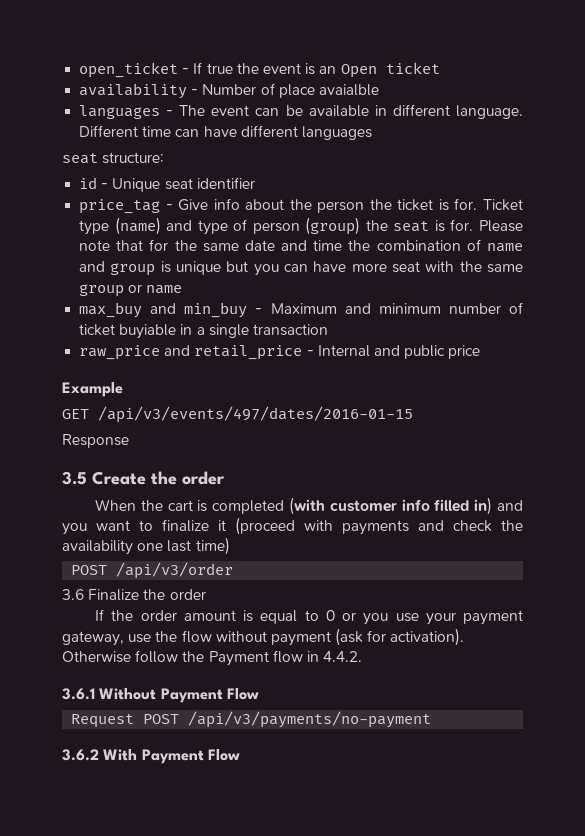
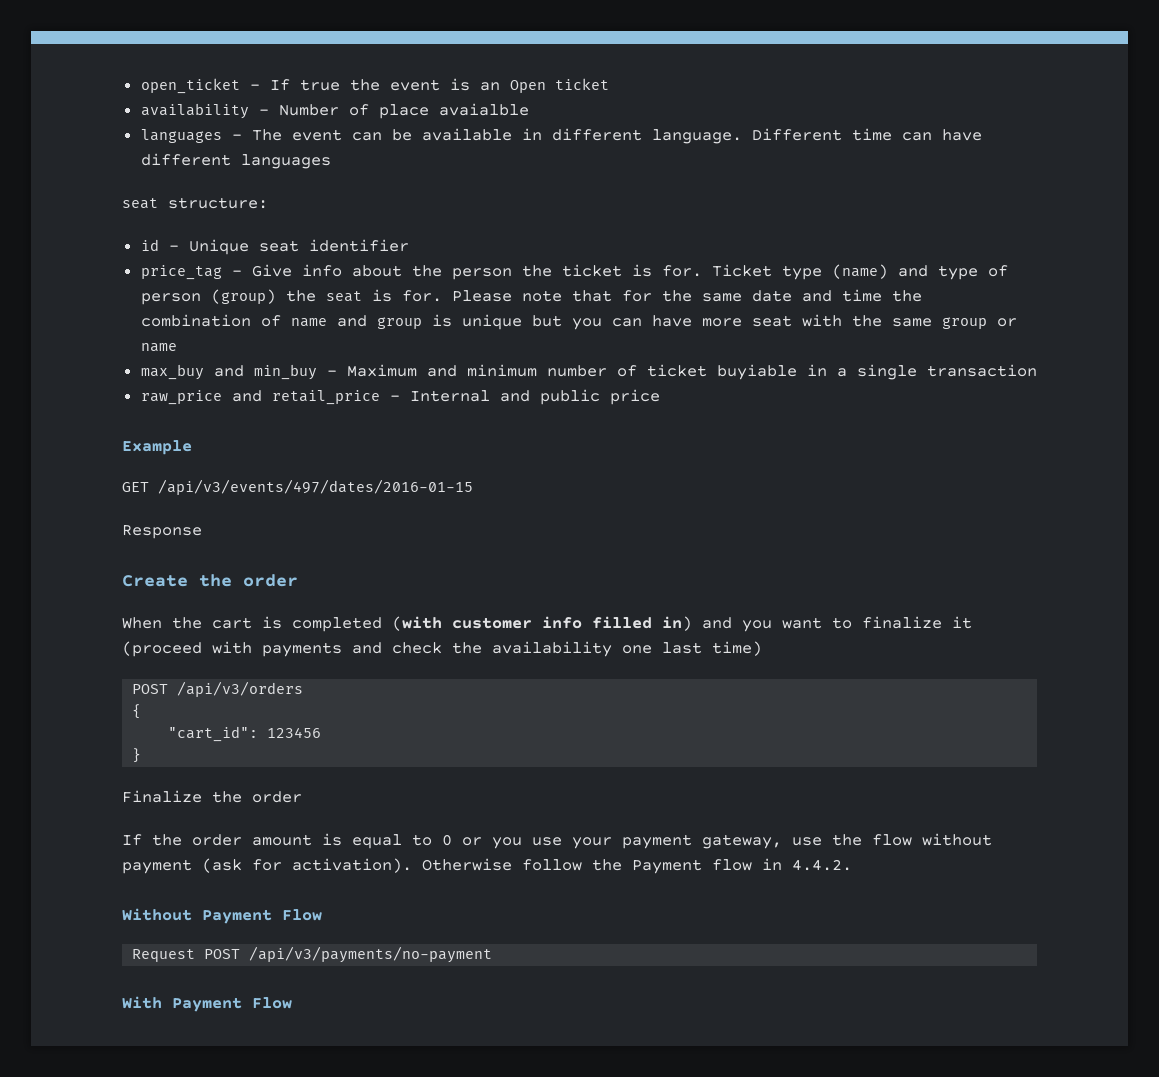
[62,471,87,485] 3.5 -> (202, 532) none
[116,562,234,579] [62,589,84,600] /api/v3/order // 3.6 -> [177,681,304,697] [132,704,142,719] [168,726,322,742] [132,748,142,763] /api/v3/orders // { // "cart_id": 123456 // } //
[62,688,95,700] 3.6.1 -> (852, 865) none
[62,749,99,761] 3.6.2 -> (493, 954) none

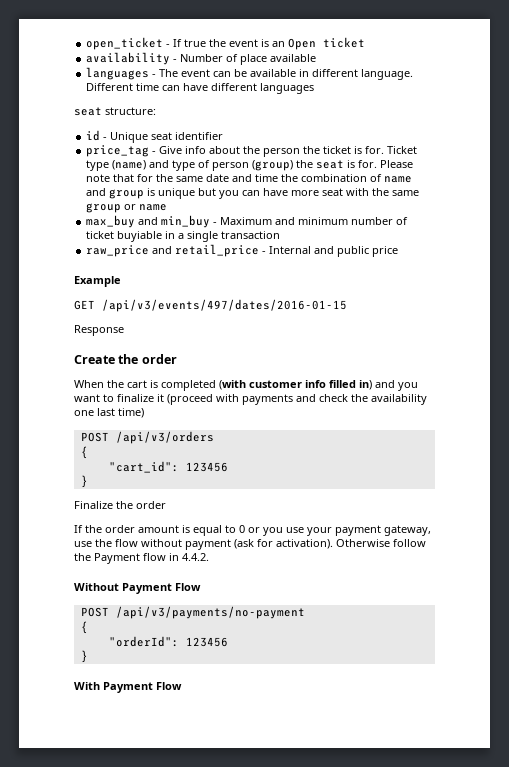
[438,103,529,116] avaialble -> [270,54,317,62] available
[132,949,196,962] Request -> (201, 587) none
(493, 954) none -> [80,621,88,634] [108,636,228,647] [80,650,88,663] // { // "orderId": 123456 // }

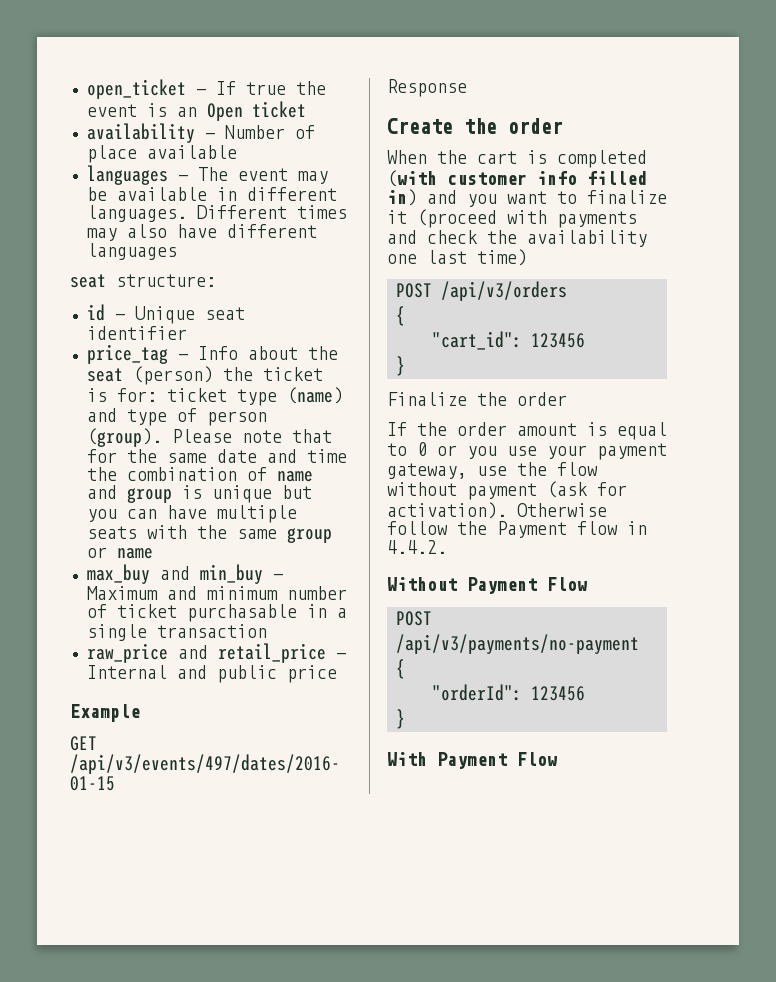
[213,71,232,77] can -> [297,171,328,184] may
[361,69,414,80] [86,83,181,91] language. Different time can -> [86,205,347,222] [86,224,167,241] languages. Different times may also
[159,146,301,157] Give info about the person -> [197,346,338,360] [86,366,213,385] Info about the seat (person)
[365,146,418,154] for. Ticket -> [116,388,227,402] for: ticket
[252,160,378,171] (group) the seat is for. -> [86,428,162,447] (group).
[291,188,344,196] more seat -> [216,505,297,523] [86,526,137,539] multiple seats
[117,231,163,242] buyiable -> [186,604,297,622] purchasable

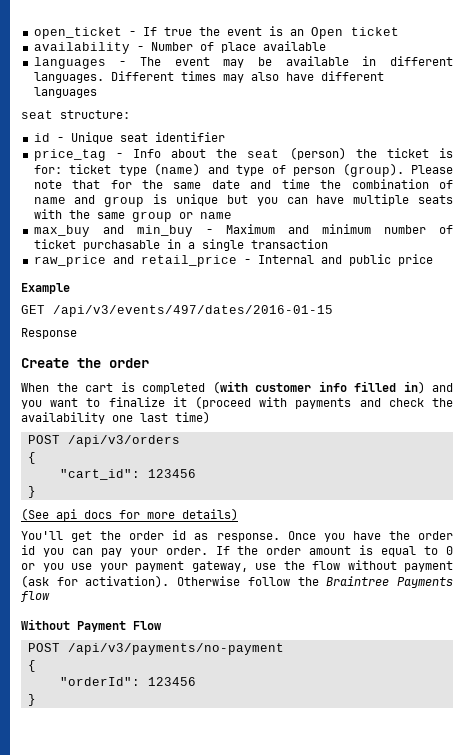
[387,392,567,406] Finalize the order // -> [21,508,238,521] [21,530,453,542] [21,545,208,557] (See api docs for more details) // You'll get the order id as response. Once you have the order id you can pay your order.
[497,521,647,538] [387,540,447,554] Payment flow in 4.4.2. -> [326,576,454,588] [21,591,50,602] Braintree Payments flow
[387,752,557,769] // With Payment Flow -> (36, 700) none

